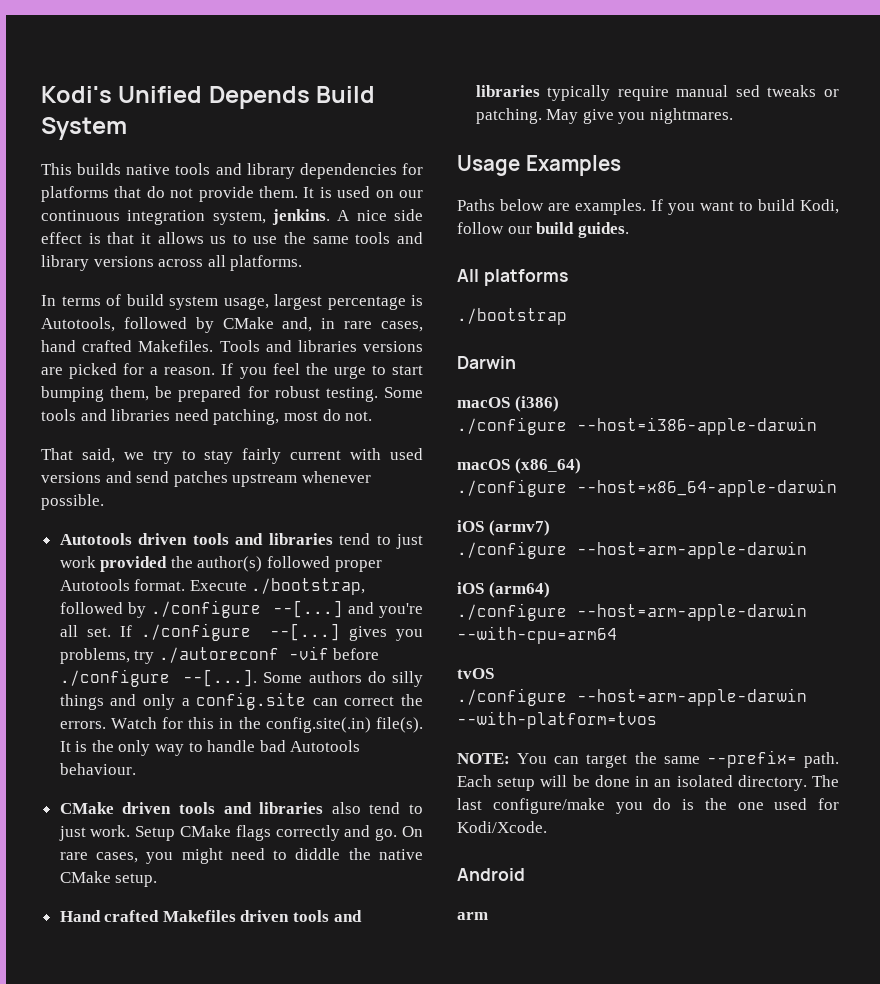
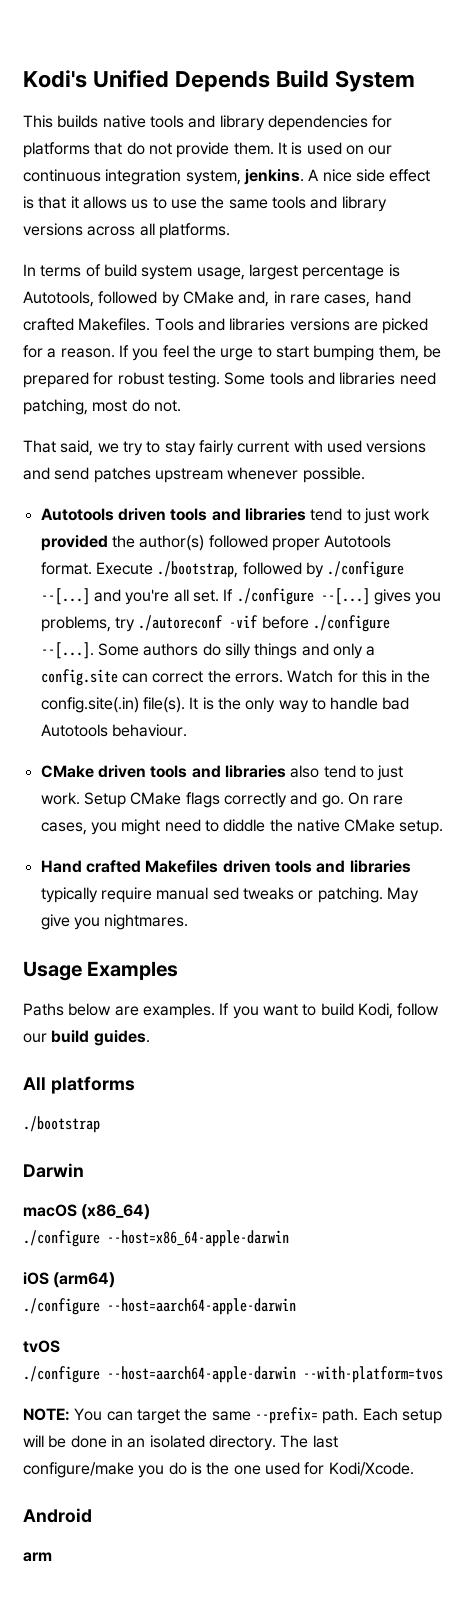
[457,396,559,412] [457,417,817,435] // macOS (i386) // ./configure --host=i386-apple-darwin -> (84, 1170) none
[457,520,550,536] [457,541,807,559] // iOS (armv7) // ./configure --host=arm-apple-darwin -> (289, 1238) none
[577,603,807,621] [457,626,617,644] --host=arm-apple-darwin --with-cpu=arm64 -> [107,1298,296,1315] --host=aarch64-apple-darwin
[577,688,807,706] --host=arm-apple-darwin -> [107,1366,296,1383] --host=aarch64-apple-darwin

